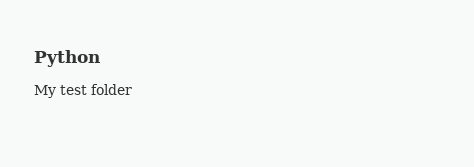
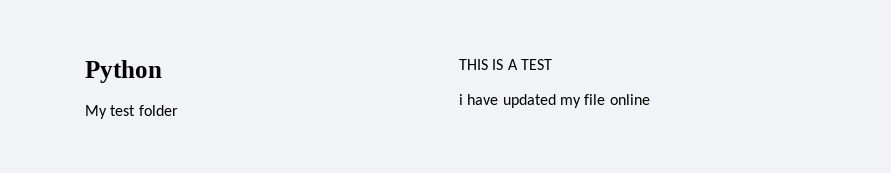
(132, 89) none -> [459,59,552,70] [459,94,650,108] // THIS IS A TEST // i have updated my file online

